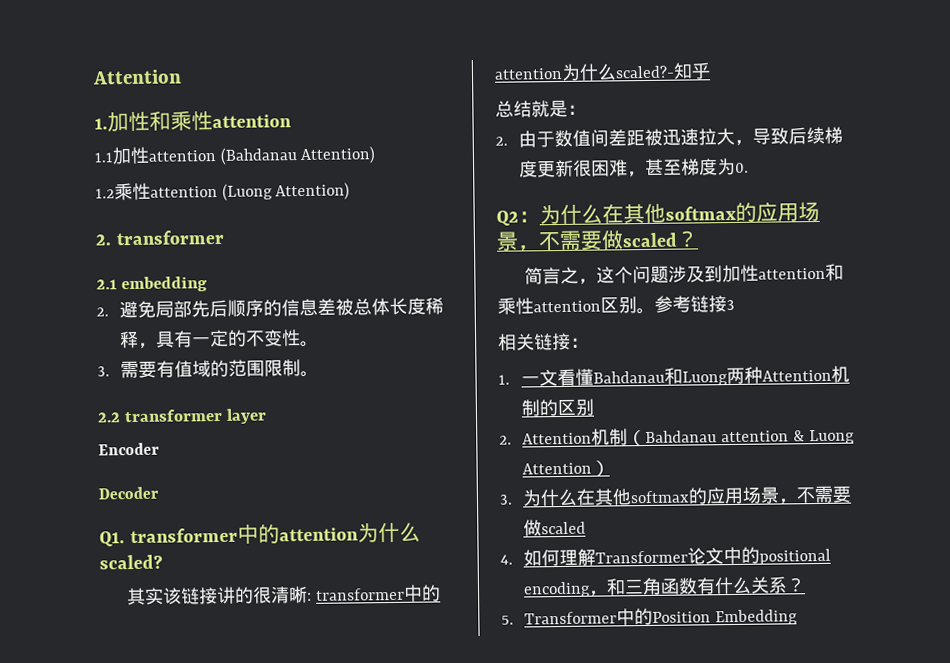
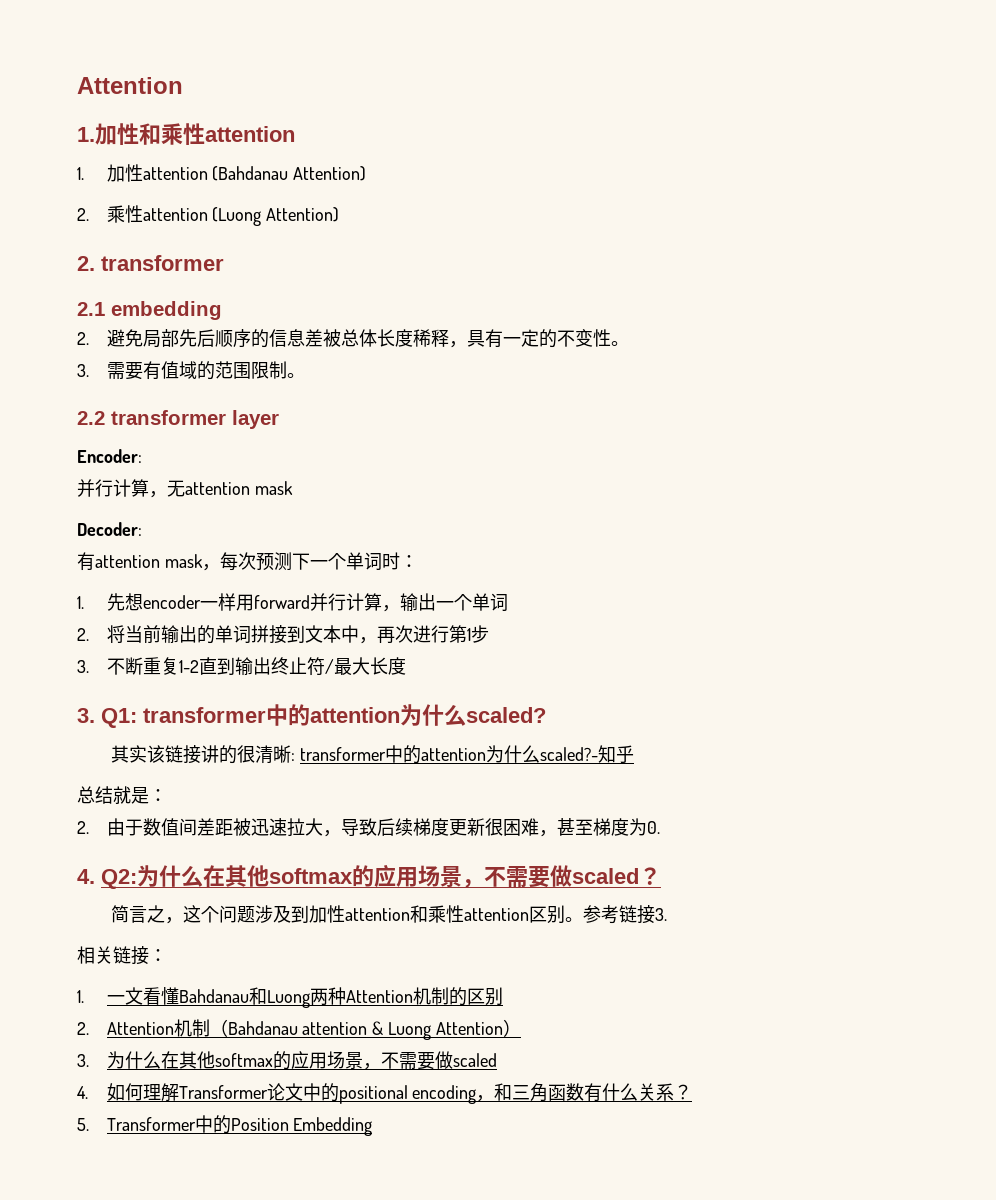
[94,152,113,163] 1.1 -> [77,167,84,180] 1.
[95,188,115,199] 1.2 -> [77,208,89,221] 2.
[98,442,160,456] [98,486,159,500] [99,531,125,547] Encoder // Decoder // Q1. -> [77,449,142,463] [77,479,293,498] [77,522,142,536] [77,552,418,571] [77,593,508,612] [77,625,489,644] [77,657,406,676] [77,708,137,728] Encoder: // 并行计算，无attention mask // Decoder: // 有attention mask，每次预测下一个单词时： // 1.先想encoder一样用forward并行计算，输出一个单词 // 2.将当前输出的单词拼接到文本中，再次进行第1步 // 3.不断重复1-2直到输出终止符/最大长度 // 3. Q1:
[496,210,540,226] Q2： -> [77,869,137,889] 4. Q2:
[726,299,735,311] 3 -> [655,908,668,921] 3.

